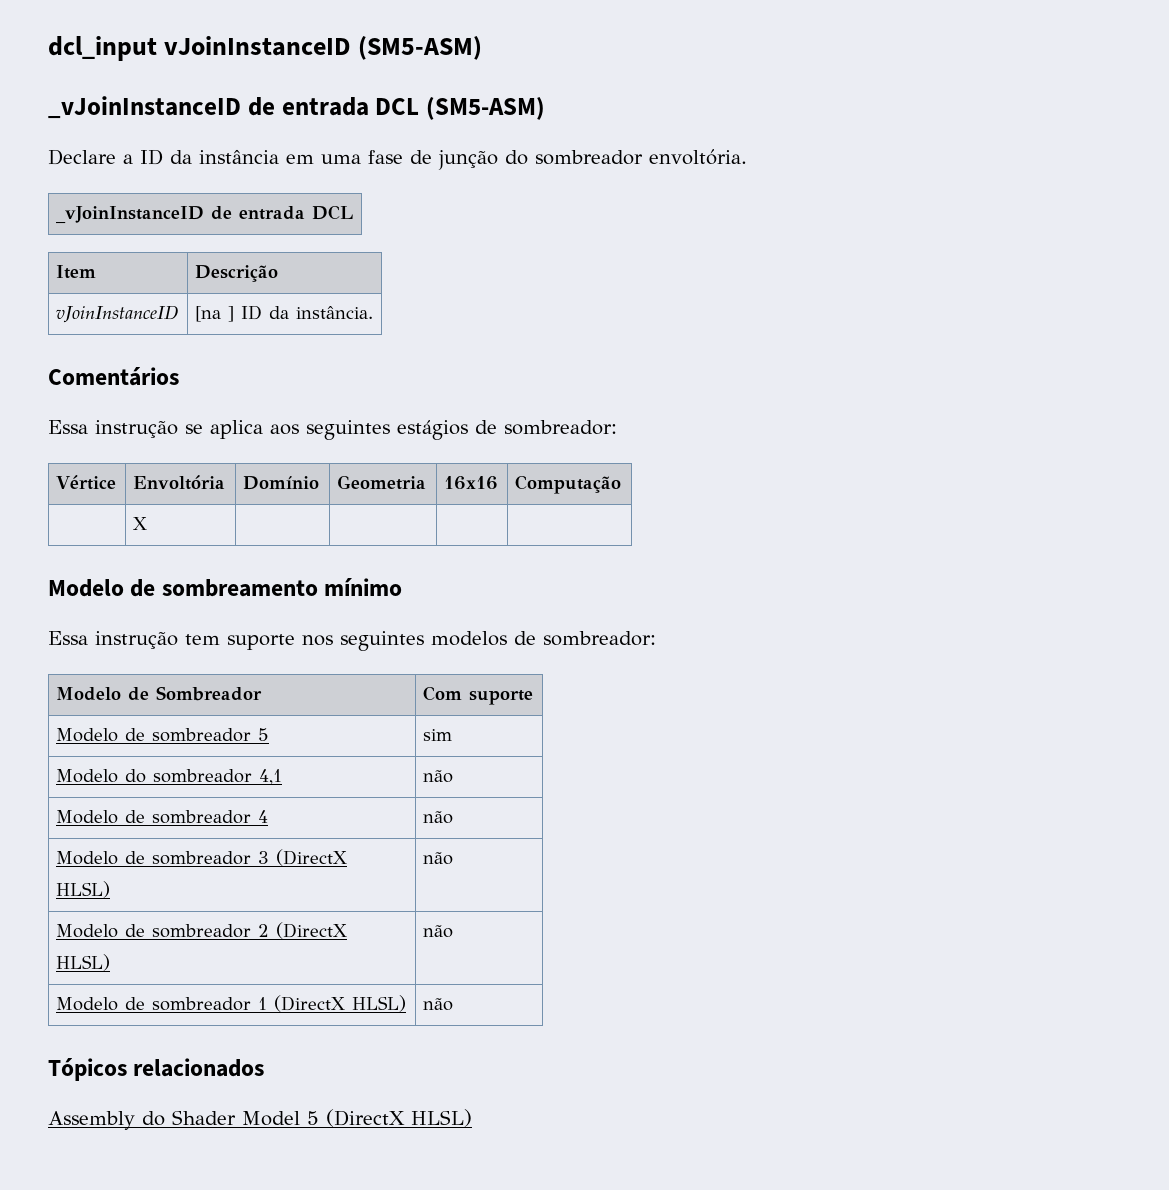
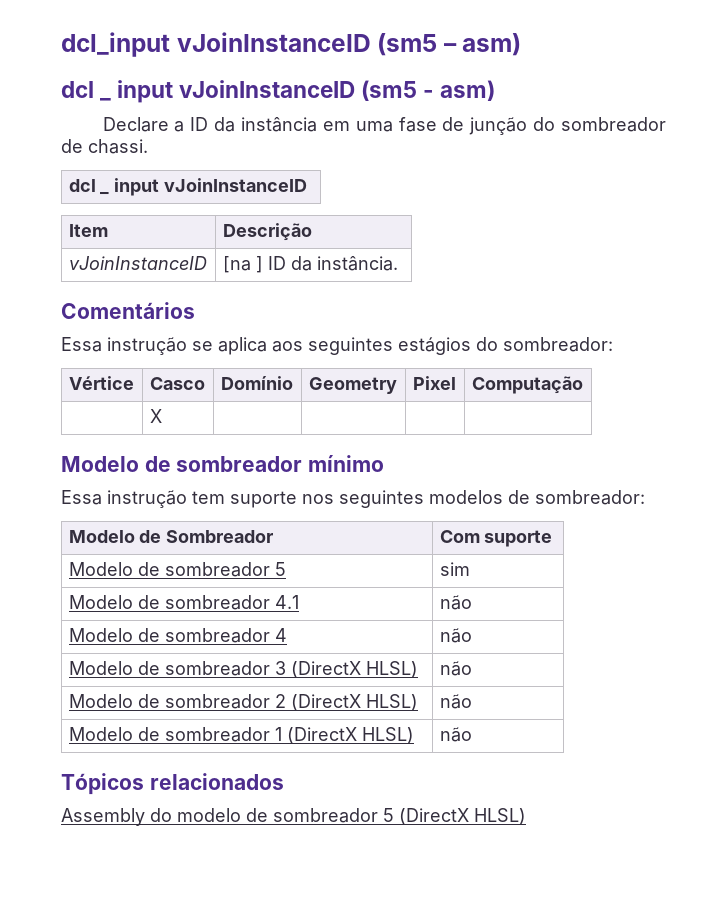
[358,36,483,60] [48,96,545,120] (SM5-ASM) // _vJoinInstanceID de entrada DCL (SM5-ASM) -> [377,33,522,56] [61,81,94,98] [100,80,496,103] (sm5 – asm) // dcl _ input vJoinInstanceID (sm5 - asm)
[649,149,747,165] [56,205,354,224] envoltória. // _vJoinInstanceID de entrada DCL -> [61,139,148,154] [68,179,96,192] [100,178,308,196] de chassi. // dcl _ input vJoinInstanceID
[475,420,497,434] de -> [476,337,498,351] do
[133,475,226,490] Envoltória -> [149,377,205,390] Casco
[337,475,427,490] [444,476,499,490] Geometria | 16x16 -> [308,377,397,394] [412,376,456,390] Geometry | Pixel
[161,579,318,597] sombreamento -> [176,456,303,472] sombreador
[125,769,283,785] do sombreador 4,1 -> [137,595,299,610] de sombreador 4.1
[172,1110,300,1126] Shader Model -> [177,808,378,823] modelo de sombreador

